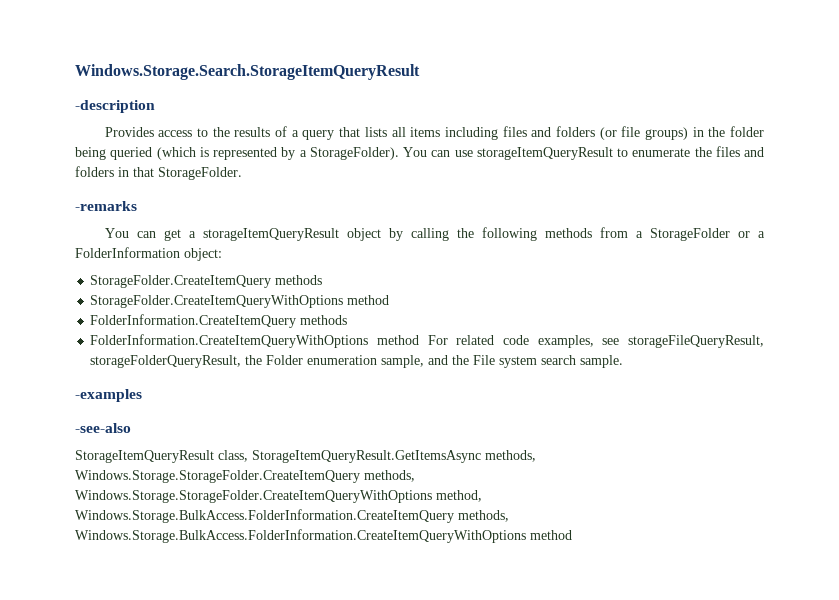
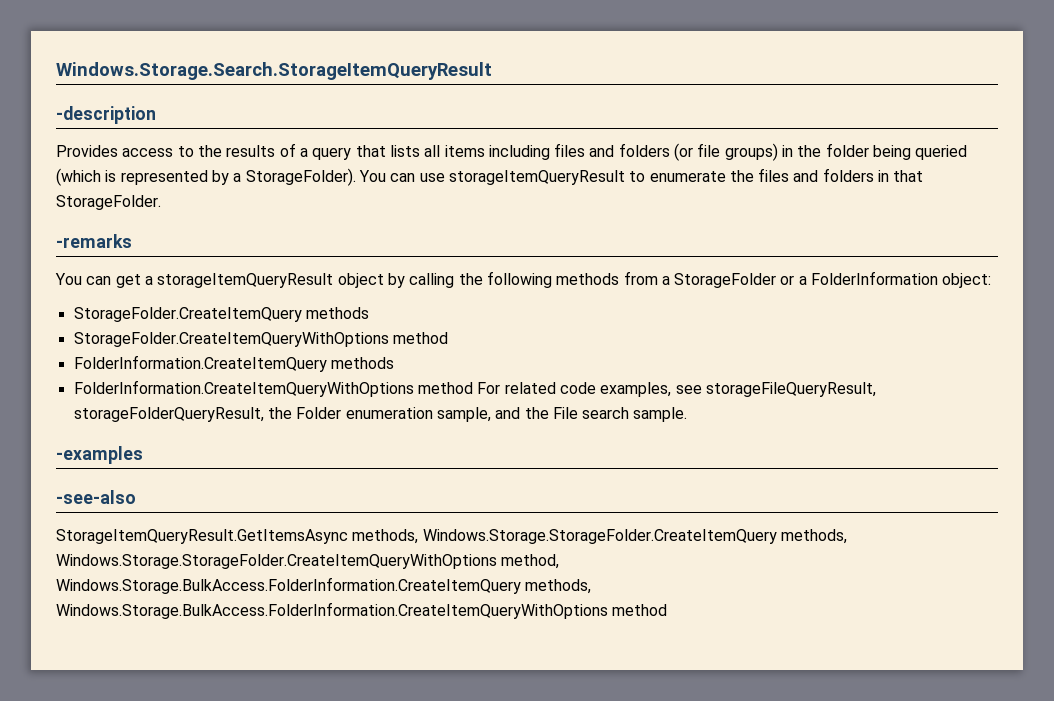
[499,356,538,368] system -> (578, 413) none
[75,450,248,463] StorageItemQueryResult class, -> (136, 497) none

